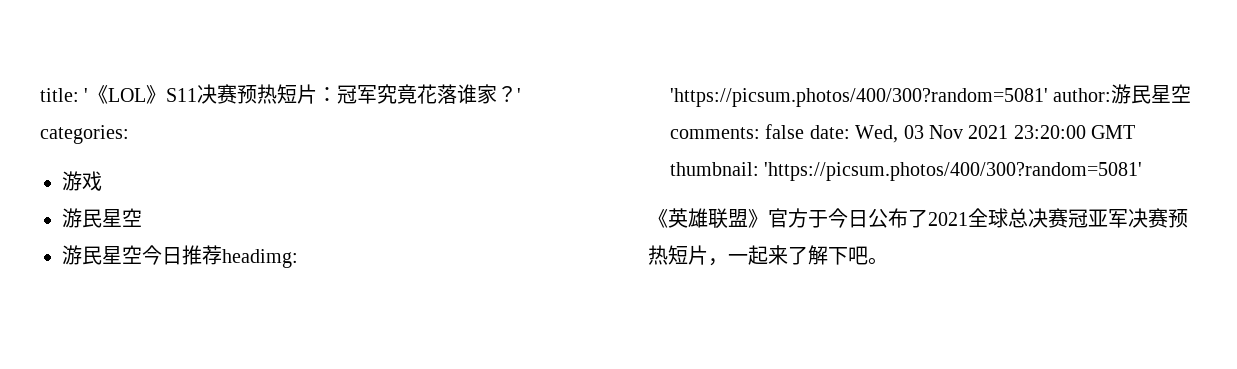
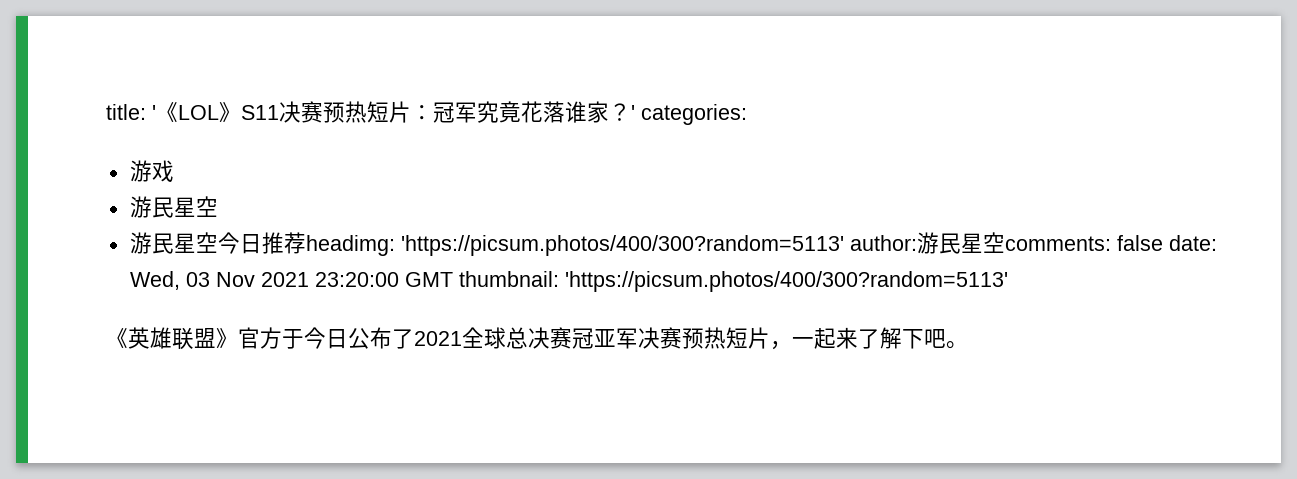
[670,88,1048,107] 'https://picsum.photos/400/300?random=5081' -> [400,235,844,256] 'https://picsum.photos/400/300?random=5113'
[764,162,1143,181] 'https://picsum.photos/400/300?random=5081' -> [564,271,1008,292] 'https://picsum.photos/400/300?random=5113'

